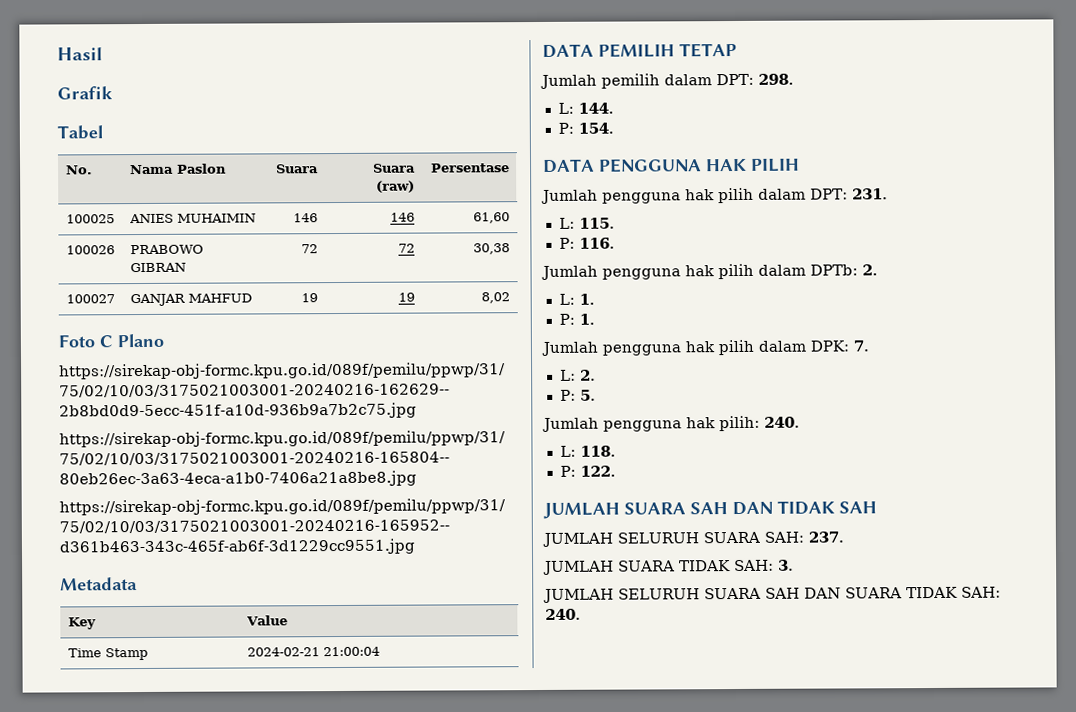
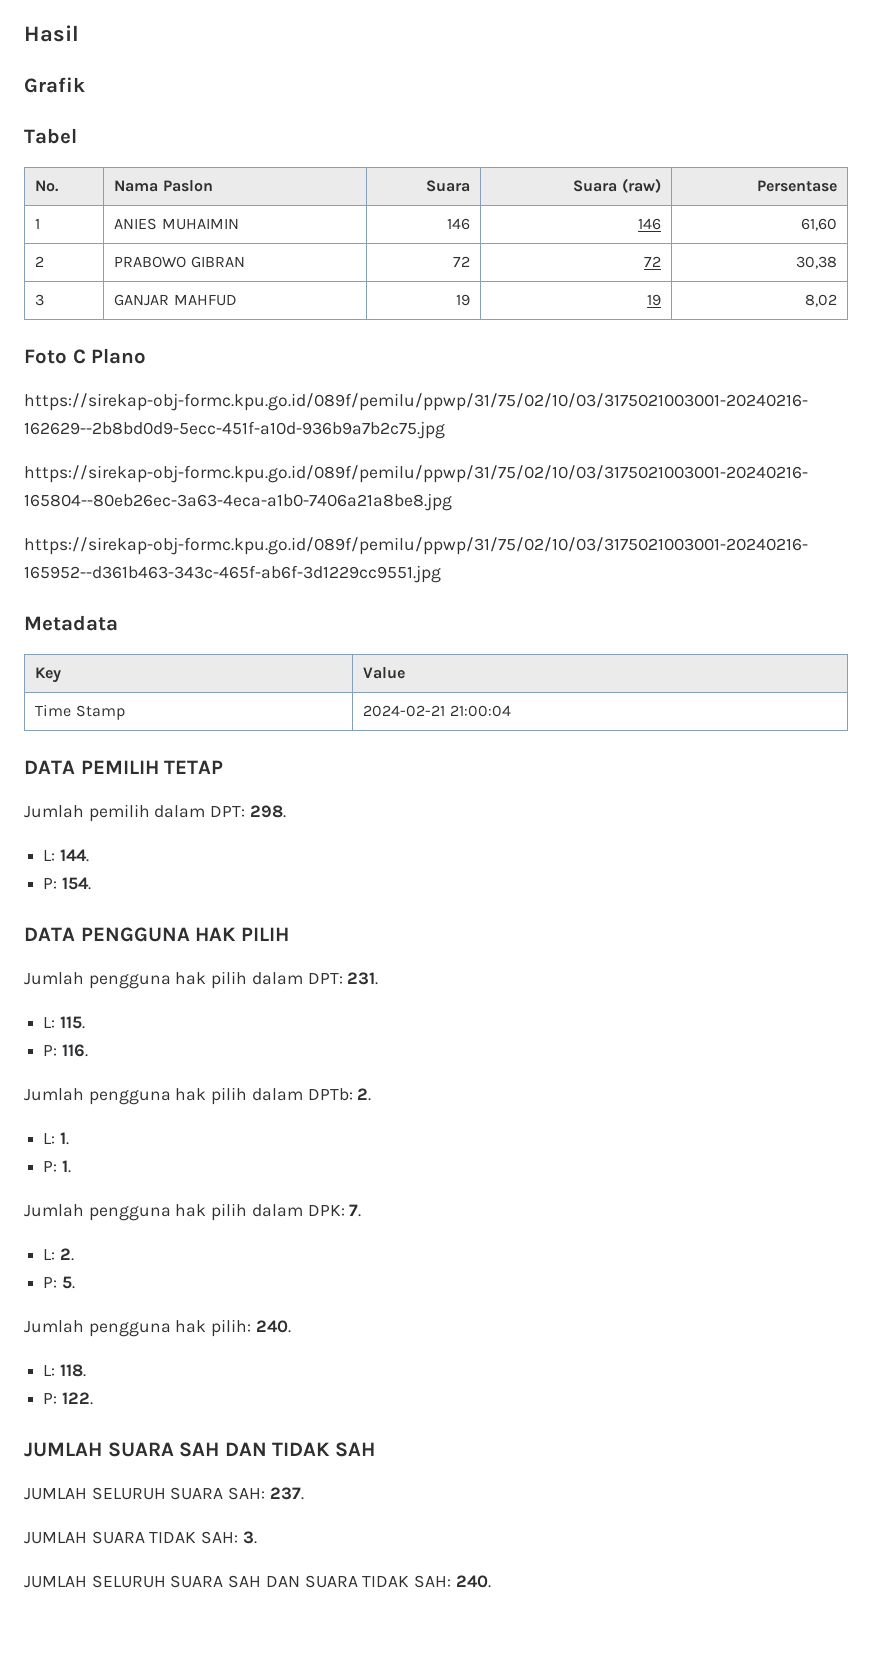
[65,214,115,224] 100025 -> [35,218,41,229] 1
[65,245,115,255] 100026 -> [35,256,45,267] 2
[65,294,115,304] 100027 -> [35,294,45,306] 3

